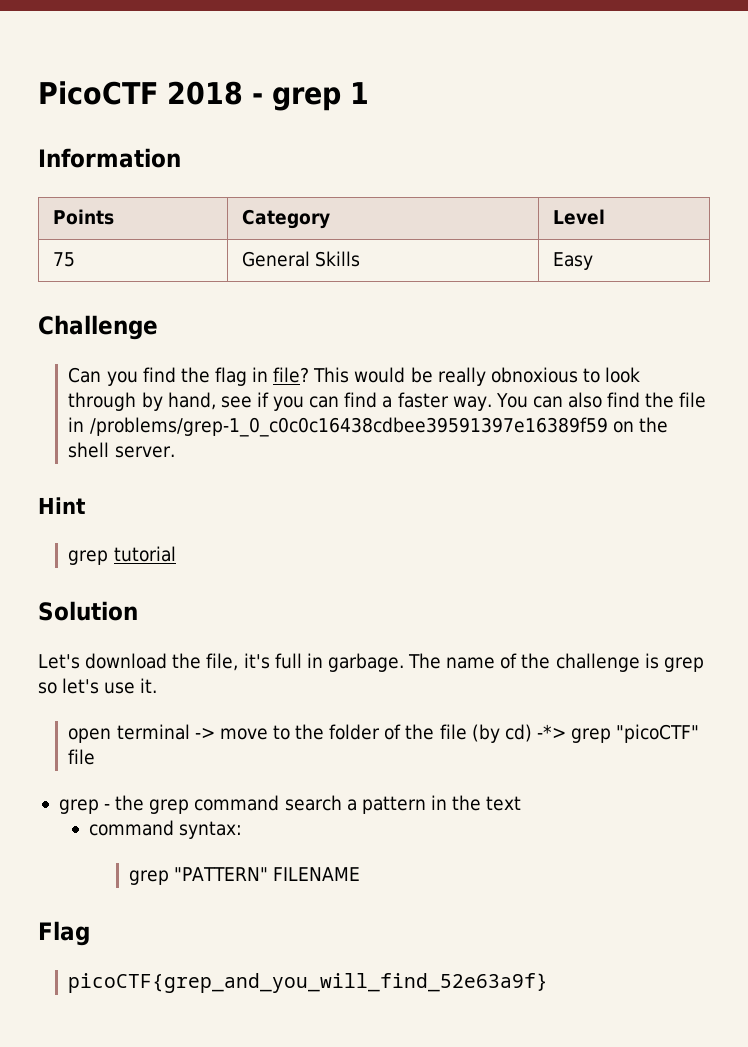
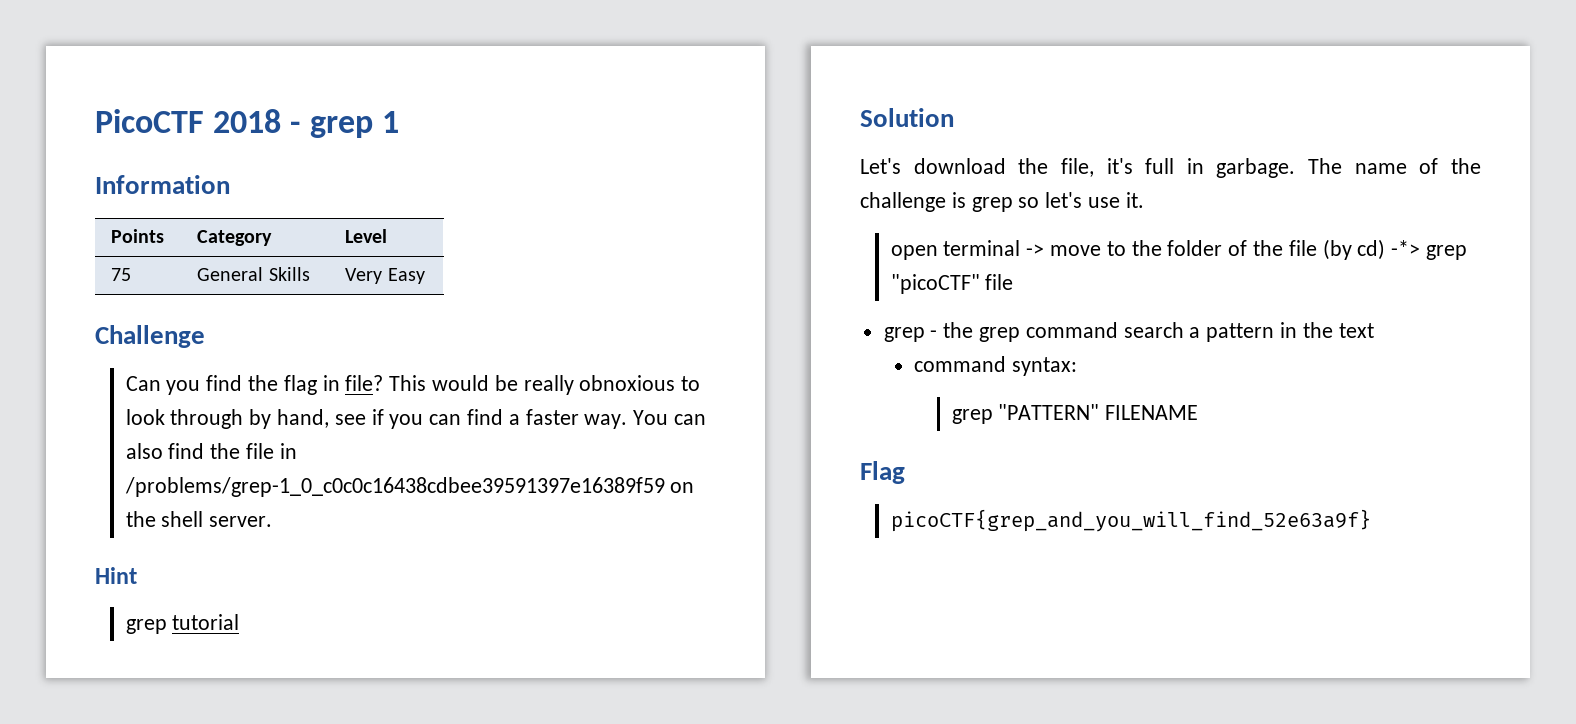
(360, 259) none -> [345,268,383,284] Very

